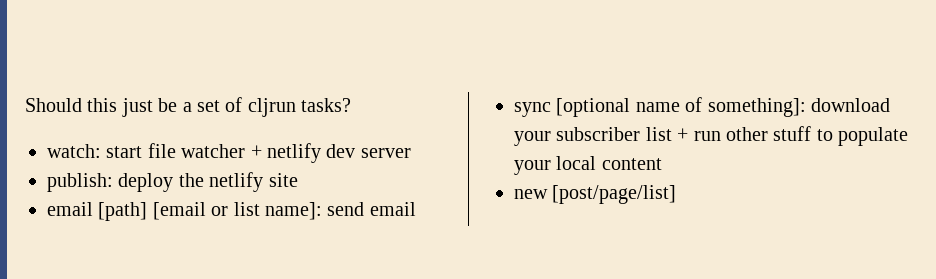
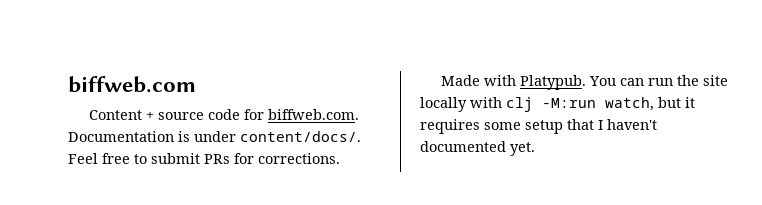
[25,97,352,117] [47,143,411,163] [47,172,298,192] [47,202,416,221] [514,97,890,117] [514,126,909,146] [514,156,662,175] [514,185,677,204] Should this just be a set of cljrun tasks? // watch: start file watcher + netlify dev server // publish: deploy the netlify site // email [path] [email or list name]: send email // sync [optional name of something]: download your subscriber list + run other stuff to populate your local content // new [post/page/list] -> [68,76,196,93] [88,109,359,120] [68,131,361,142] [68,153,340,164] [440,75,728,90] [420,97,695,112] [420,119,657,134] [420,141,535,156] biffweb.com // Content + source code for biffweb.com. Documentation is under content/docs/. Feel free to submit PRs for corrections. // Made with Platypub. You can run the site locally with clj -M:run watch, but it requires some setup that I haven't documented yet.

